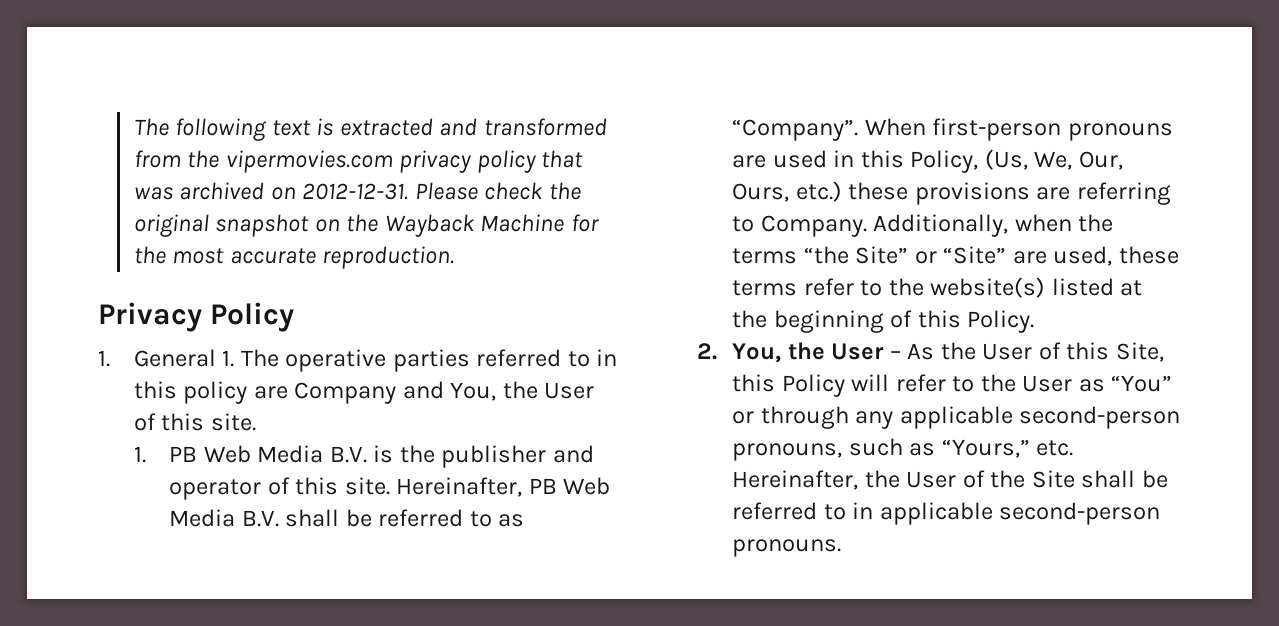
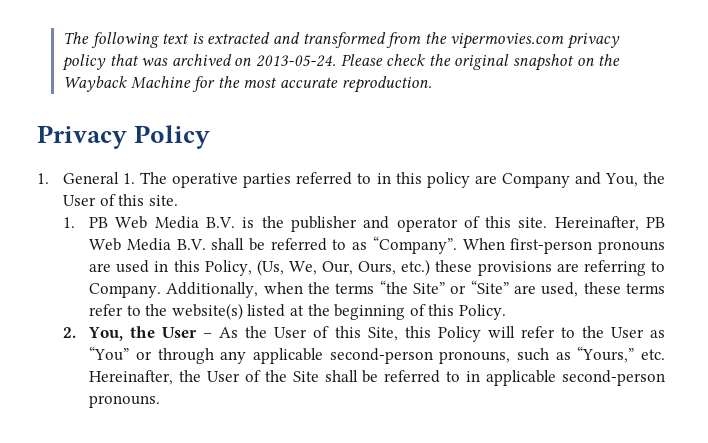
[302,183,409,200] 2012-12-31. -> [256,55,337,67] 2013-05-24.

